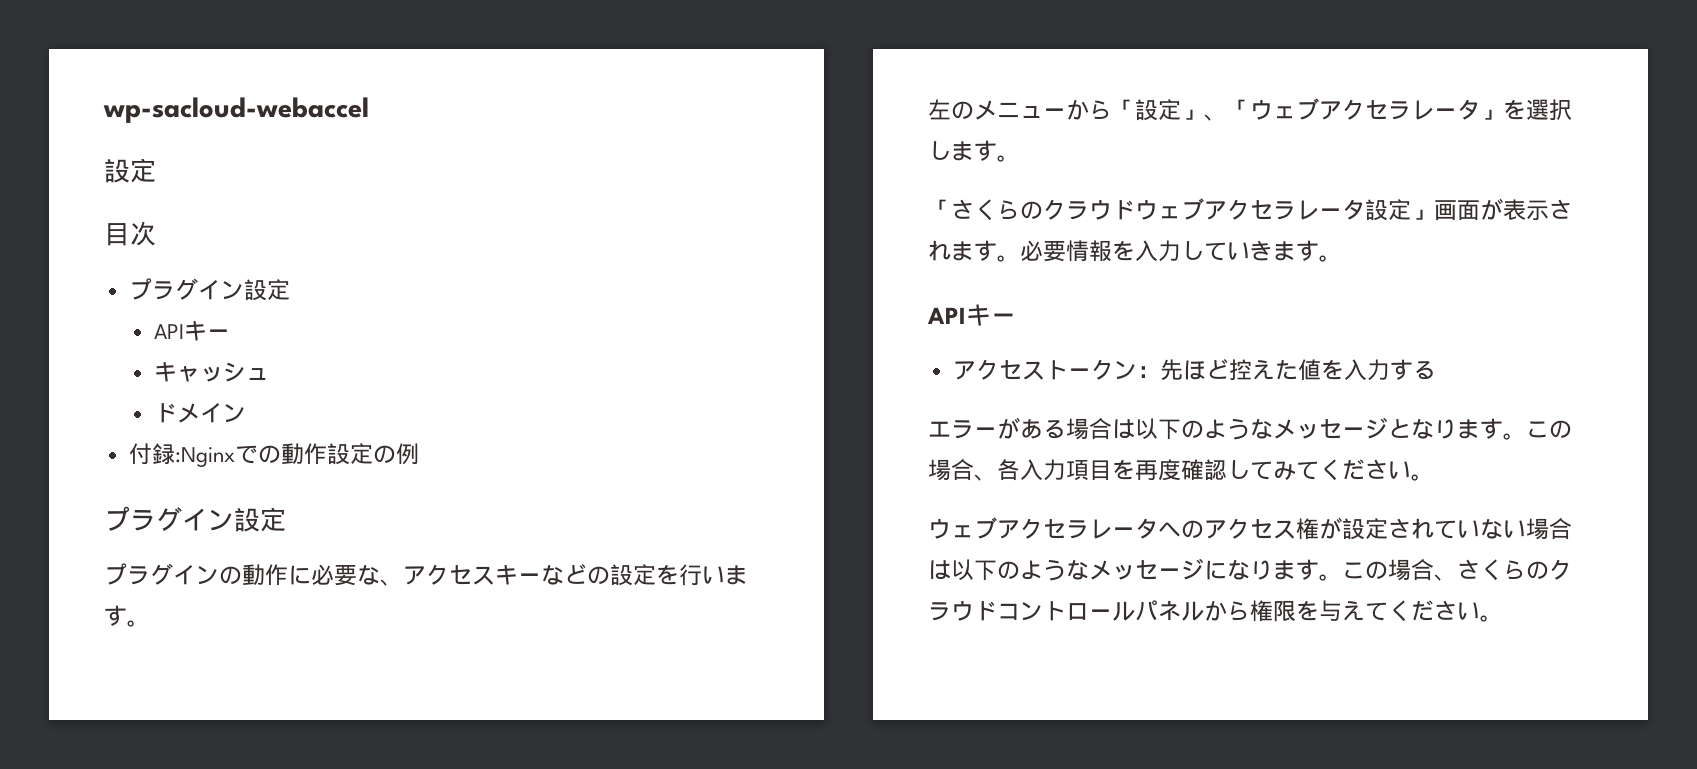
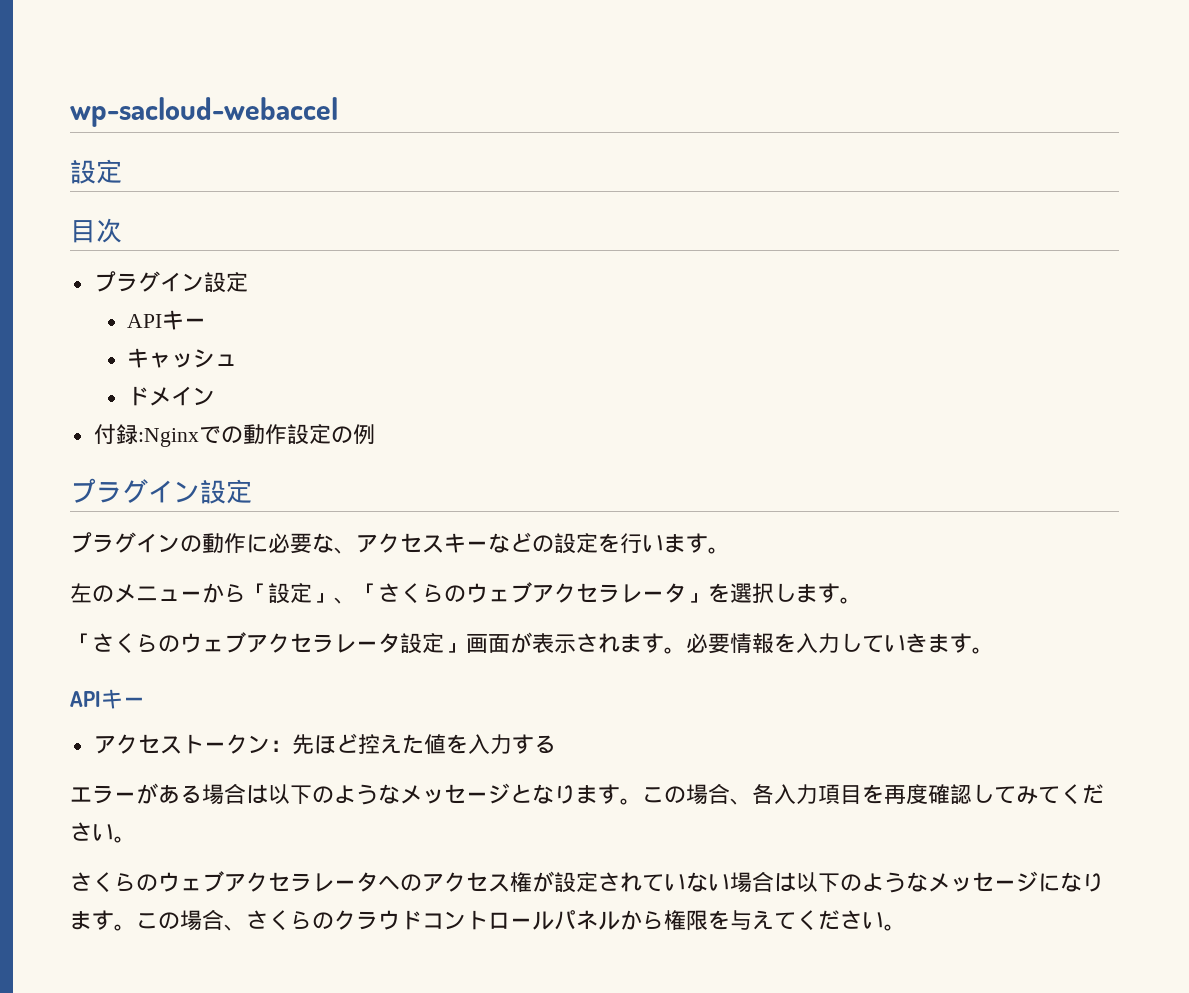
(1250, 108) none -> [378,583,466,604] さくらの
[1043,199,1135,220] クラウド -> (180, 643) none
(1434, 477) none -> [70,872,158,893] さくらの

